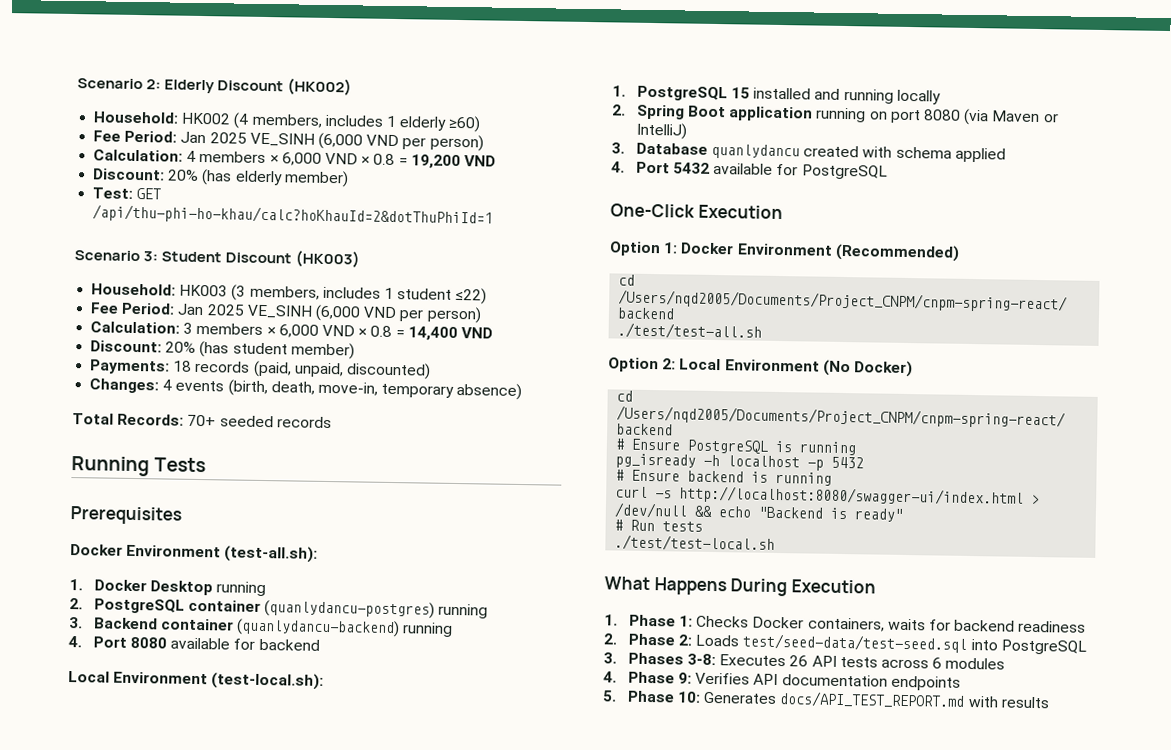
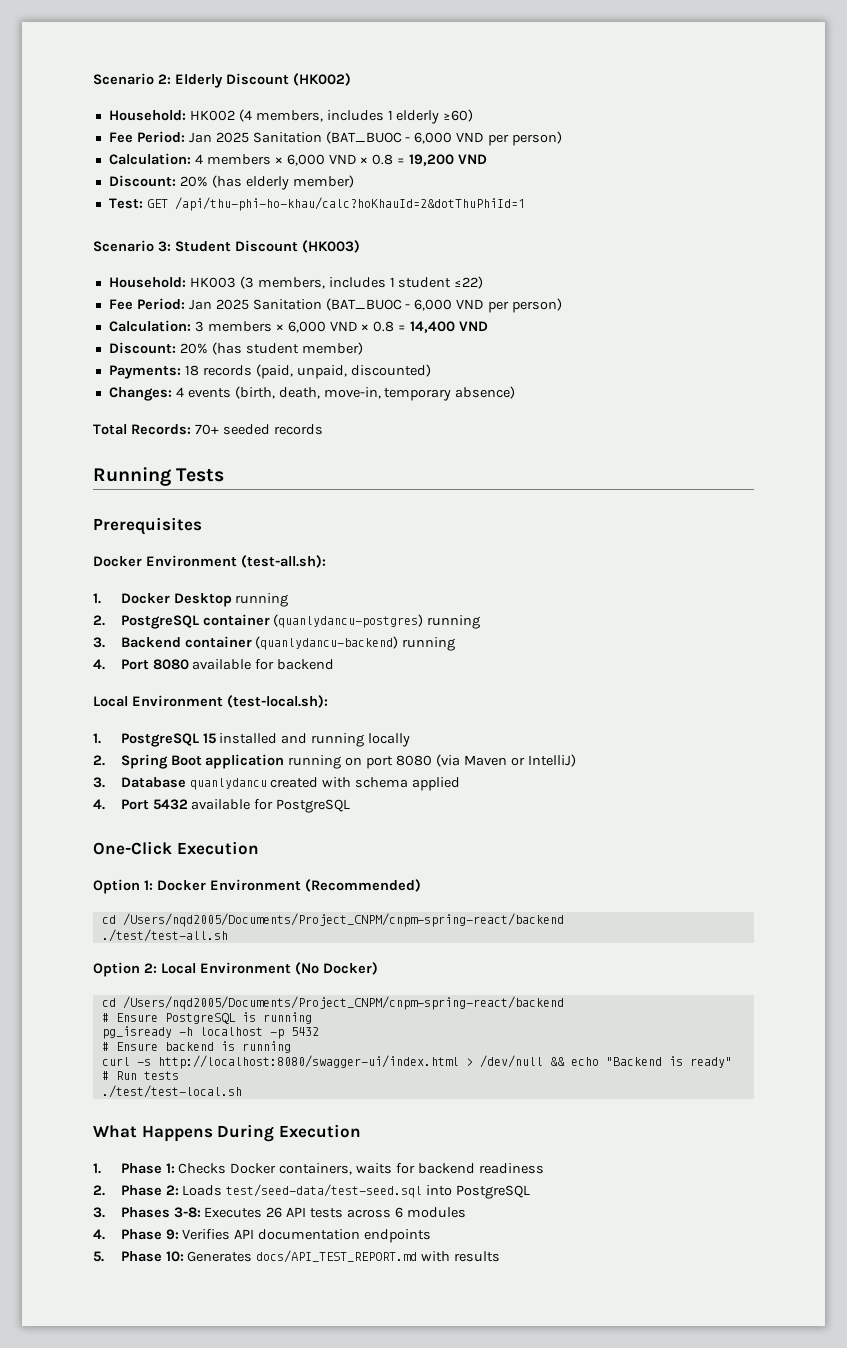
[249,132,363,150] VE_SINH (6,000 -> [252,131,453,144] Sanitation (BAT_BUOC - 6,000
[246,304,361,322] VE_SINH (6,000 -> [252,298,453,311] Sanitation (BAT_BUOC - 6,000

